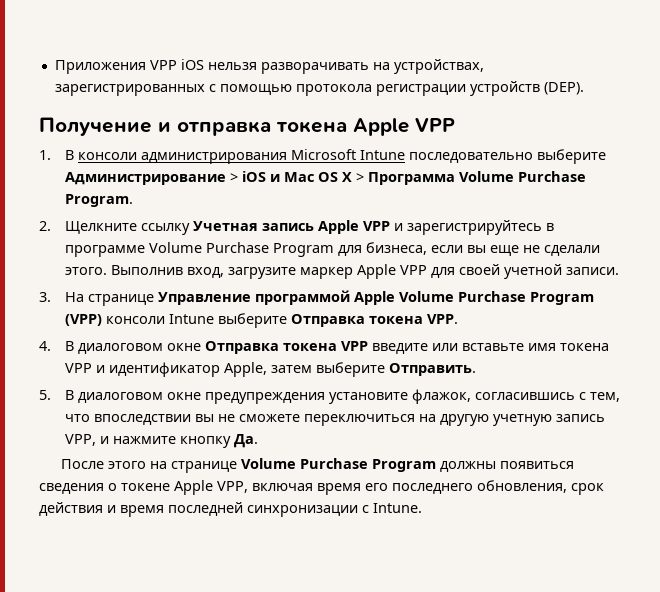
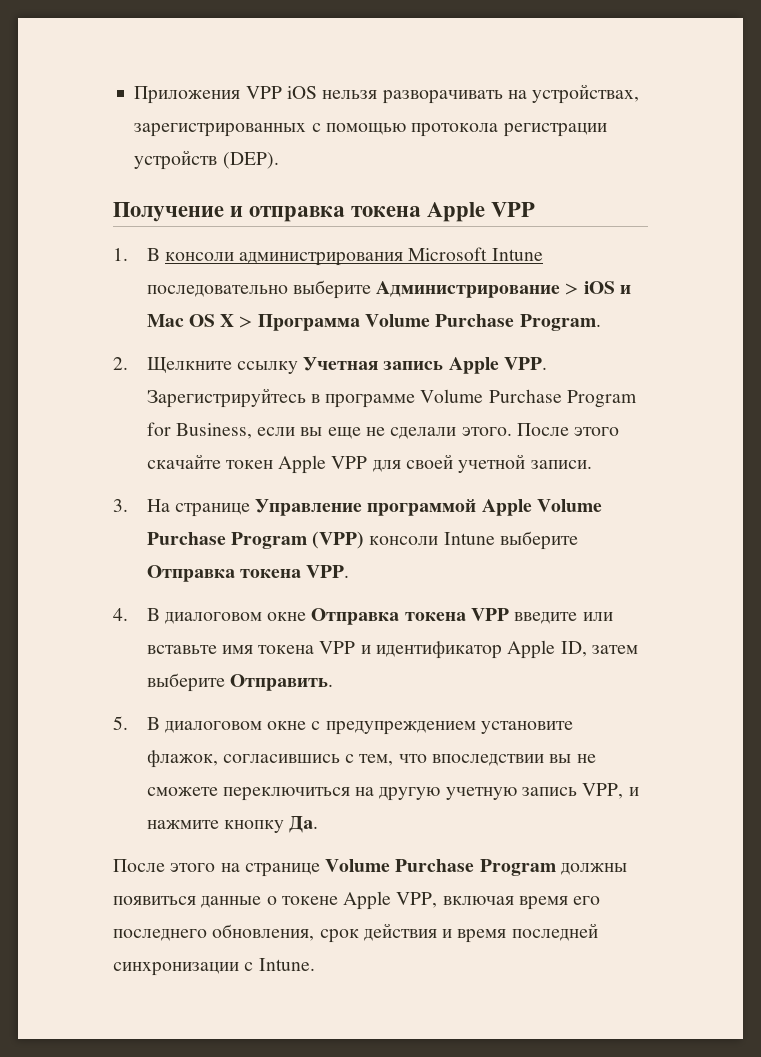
[363,220,543,235] VPP и зарегистрируйтесь -> [503,357,547,370] [146,388,306,408] VPP. Зарегистрируйтесь
[338,242,428,256] для бизнеса, -> [146,422,252,439] for Business,
[111,265,354,279] Выполнив вход, загрузите маркер -> [516,423,620,436] [146,454,273,469] После этого скачайте токен
[224,362,268,377] Apple, -> [507,640,587,659] Apple ID,
[205,392,326,404] предупреждения -> [311,721,476,735] с предупреждением
[39,483,104,494] сведения -> [201,896,262,908] данные

